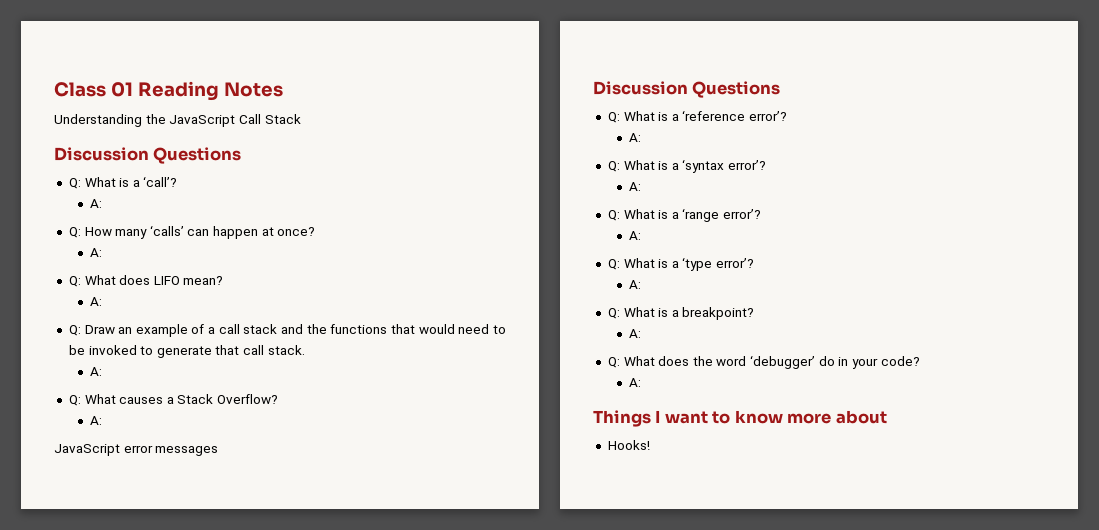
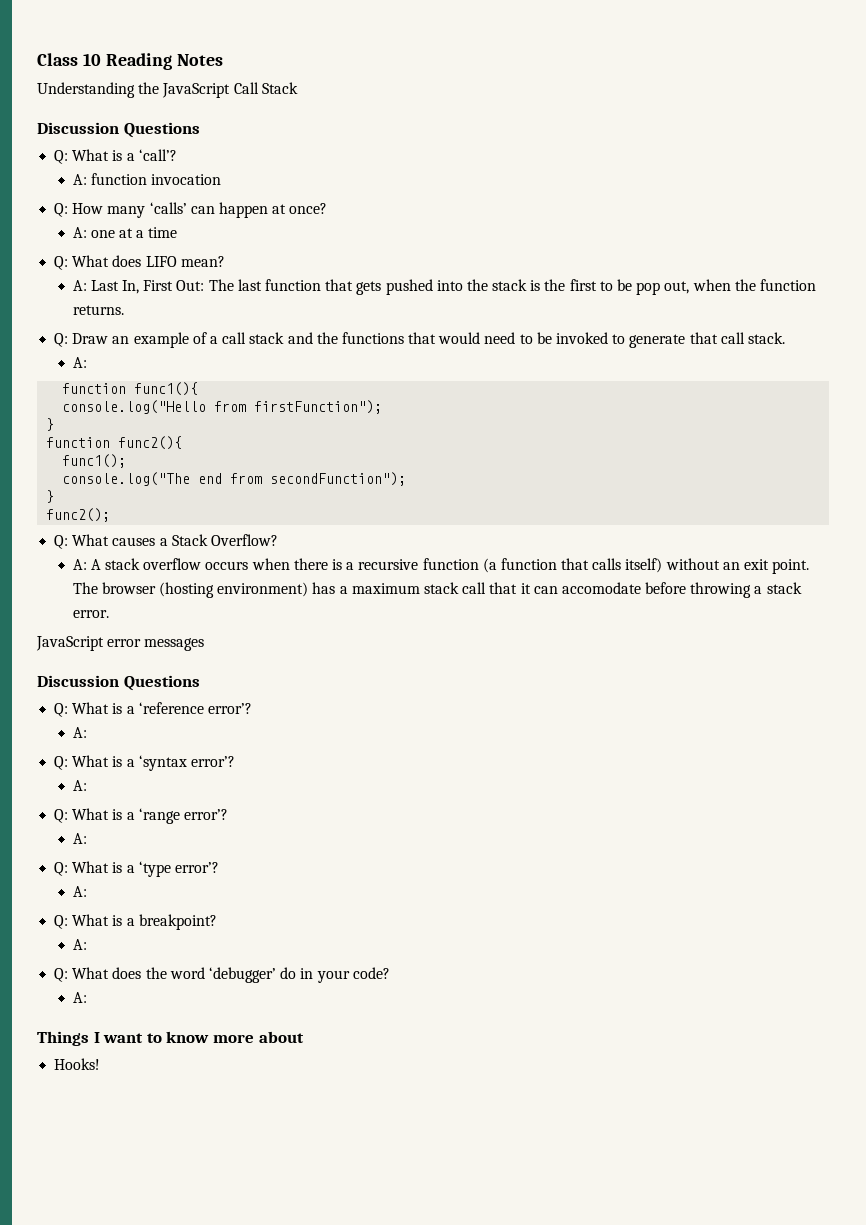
[110,82,133,97] 01 -> [82,53,101,66] 10
(103, 203) none -> [90,173,222,185] function invocation
(103, 252) none -> [90,227,178,238] one at a time
(103, 301) none -> [90,279,816,295] [72,305,124,315] Last In, First Out: The last function that gets pushed into the stack is the first to be pop out, when the function returns.
(103, 371) none -> [62,382,199,396] [62,400,383,414] [46,418,55,431] [46,436,183,450] [62,454,127,468] [62,472,407,486] [46,490,55,503] [46,508,111,522] // function func1(){ // console.log("Hello from firstFunction"); // } // function func2(){ // func1(); // console.log("The end from secondFunction"); // } // func2();
(103, 420) none -> [90,558,810,574] [72,582,802,598] [72,610,109,618] A stack overflow occurs when there is a recursive function (a function that calls itself) without an exit point. The browser (hosting environment) has a maximum stack call that it can accomodate before throwing a stack error.

